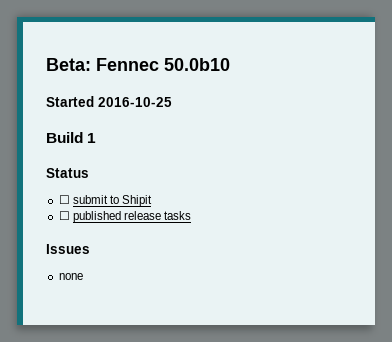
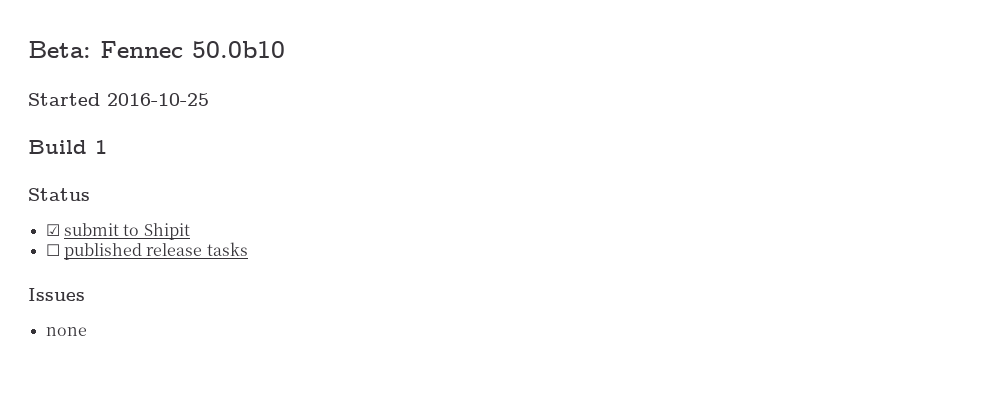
[58,195,70,204] ☐ -> [45,224,60,236] ☑

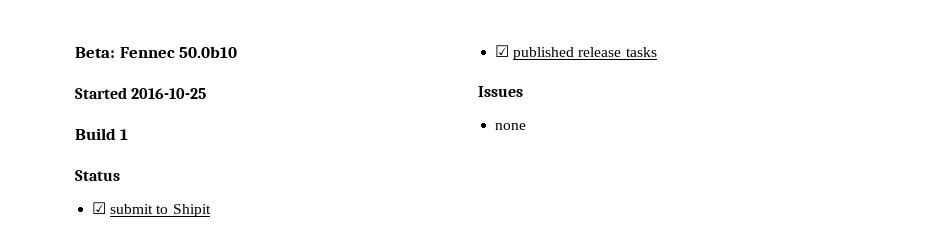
[45,244,60,256] ☐ -> [495,45,510,57] ☑

